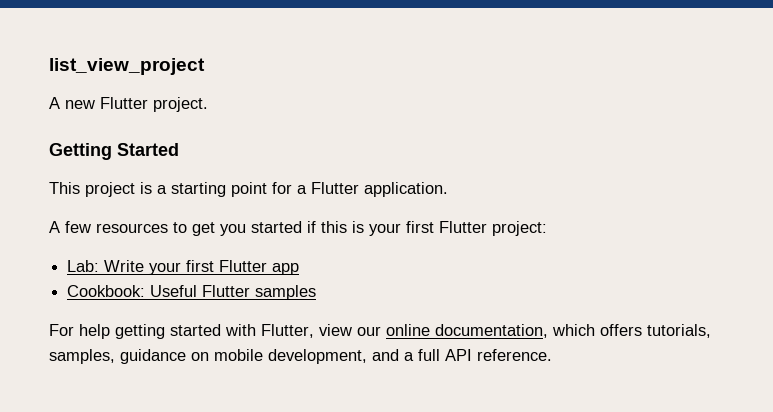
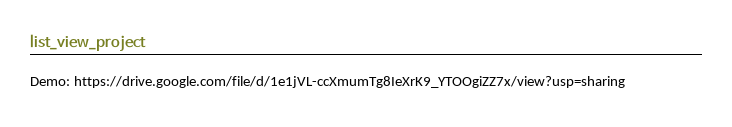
[49,97,208,112] [49,143,179,160] [49,182,448,197] [49,221,547,236] [67,260,300,275] [67,285,317,300] [49,324,711,339] [49,349,552,364] A new Flutter project. // Getting Started // This project is a starting point for a Flutter application. // A few resources to get you started if this is your first Flutter project: // Lab: Write your first Flutter app // Cookbook: Useful Flutter samples // For help getting started with Flutter, view our online documentation, which offers tutorials, samples, guidance on mobile development, and a full API reference. -> [30,76,625,88] Demo: https://drive.google.com/file/d/1e1jVL-ccXmumTg8IeXrK9_YTOOgiZZ7x/view?usp=sharing

